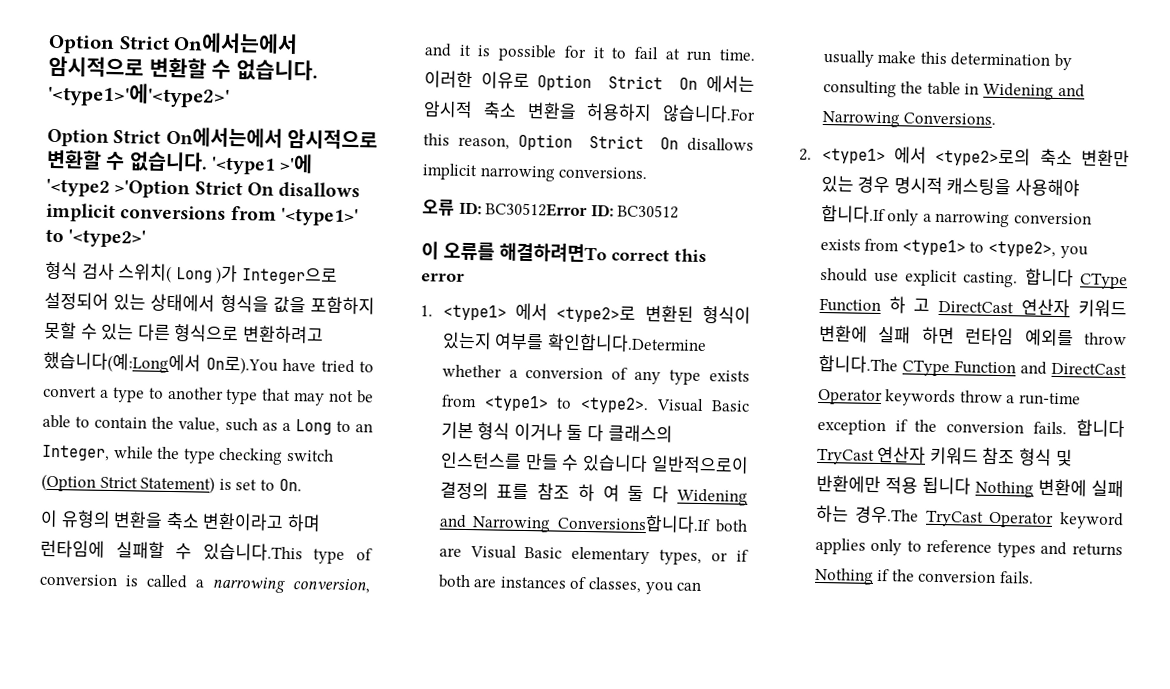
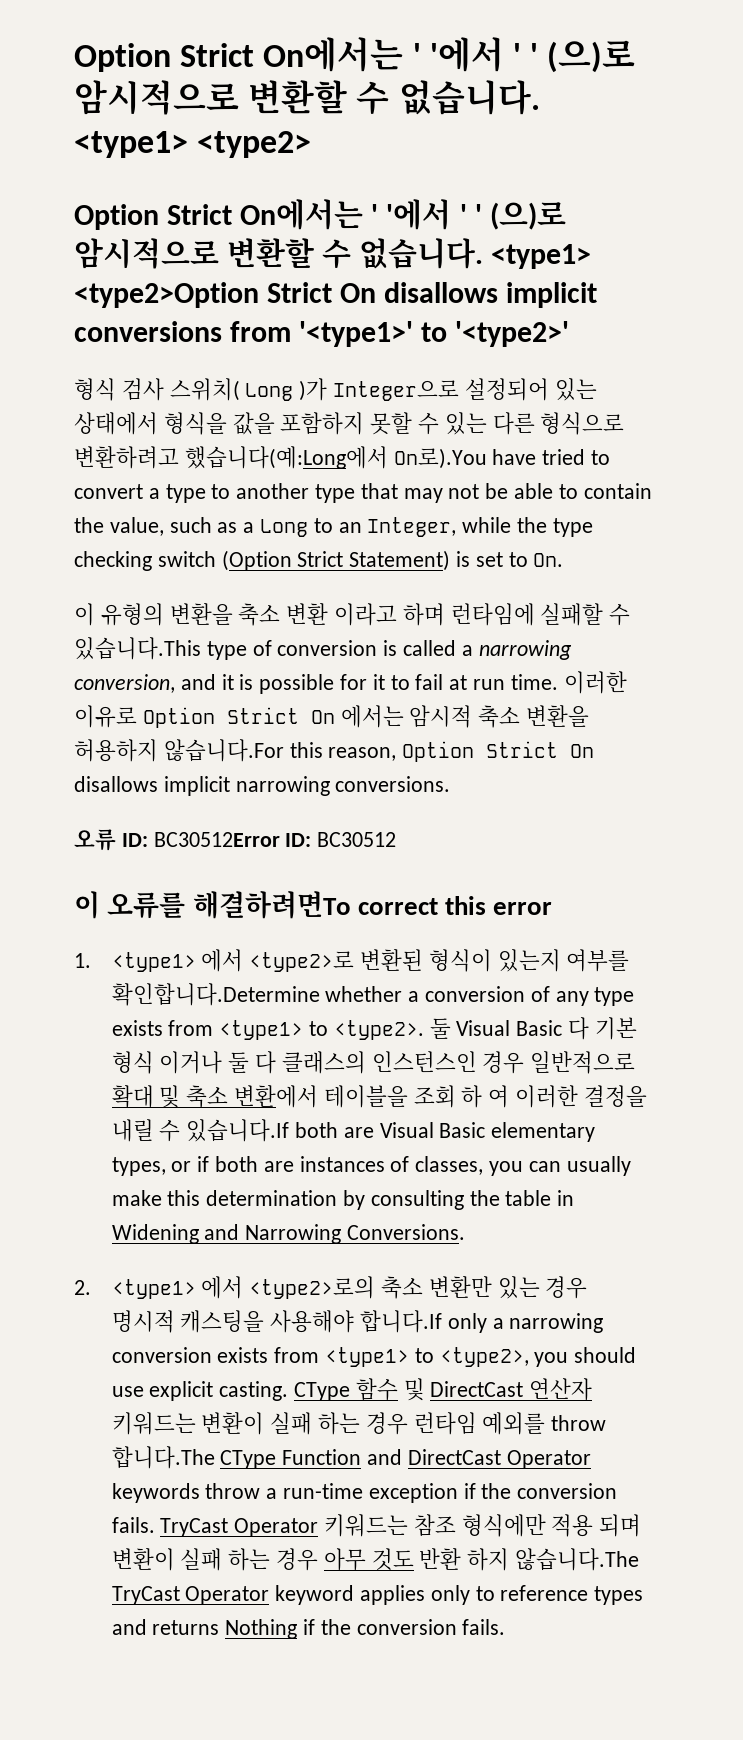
[48,32,299,55] [48,55,318,82] [47,81,230,108] [47,126,378,150] [46,149,314,175] [46,178,191,199] Option Strict On에서는에서 암시적으로 변환할 수 없습니다. '<type1>'에'<type2>' // Option Strict On에서는에서 암시적으로 변환할 수 없습니다. '<type1 >'에 '<type2 >'Option -> [74,37,636,73] [74,80,540,115] [74,131,312,158] [74,199,566,230] [74,238,592,269] [74,282,259,308] Option Strict On에서는 ' '에서 ' ' (으)로 암시적으로 변환할 수 없습니다. <type1> <type2> // Option Strict On에서는 ' '에서 ' ' (으)로 암시적으로 변환할 수 없습니다. <type1> <type2>Option
[202,512,285,531] 변환이라고 -> [286,603,398,626] 변환 이라고
[656,398,750,413] Visual Basic -> [429,1017,590,1040] 둘 Visual Basic 다
[439,451,749,474] [439,481,748,506] [438,513,712,534] 인스턴스를 만들 수 있습니다 일반적으로이 결정의 표를 참조 하 여 둘 다 Widening and Narrowing Conversions합니다.If -> [371,1051,636,1074] [111,1085,647,1108] [111,1119,290,1142] 인스턴스인 경우 일반적으로 확대 및 축소 변환에서 테이블을 조회 하 여 이러한 결정을 내릴 수 있습니다.If
[1024,268,1128,290] [818,296,1127,318] [818,324,955,345] 합니다 CType Function 하 고 DirectCast 연산자 키워드 변환에 실패 하면 -> [294,1378,593,1401] [111,1412,408,1435] CType 함수 및 DirectCast 연산자 키워드는 변환이 실패 하는 경우
[1076,419,1125,438] [816,445,1073,467] [815,474,1124,498] [815,504,920,524] 합니다 TryCast 연산자 키워드 참조 형식 및 반환에만 적용 됩니다 Nothing 변환에 실패 하는 경우.The -> [160,1514,642,1537] [111,1548,640,1571] TryCast Operator 키워드는 참조 형식에만 적용 되며 변환이 실패 하는 경우 아무 것도 반환 하지 않습니다.The

